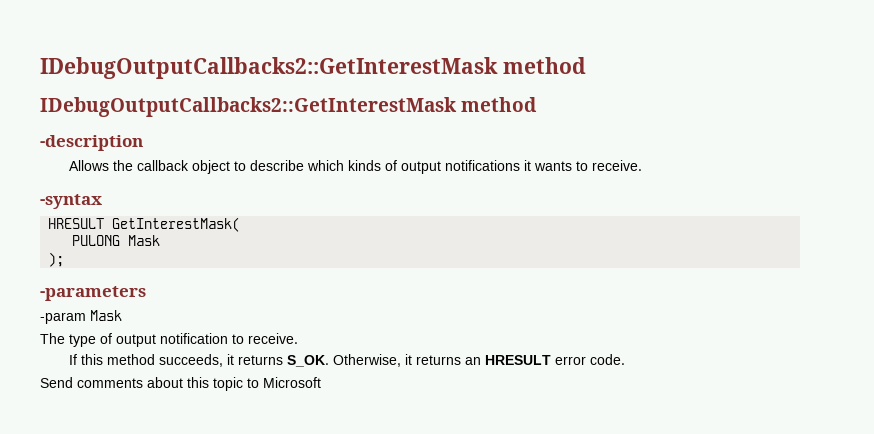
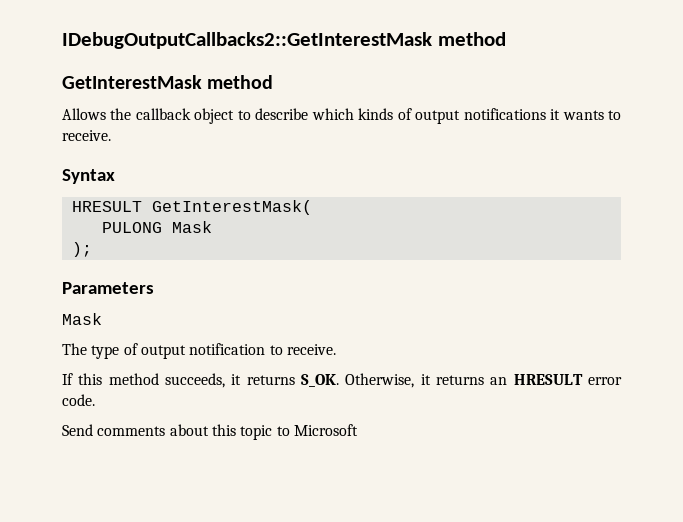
[40,57,586,79] [40,97,538,117] [40,135,143,151] IDebugOutputCallbacks2::GetInterestMask method // IDebugOutputCallbacks2::GetInterestMask method // -description -> [62,32,506,49] [62,75,274,89] IDebugOutputCallbacks2::GetInterestMask method // GetInterestMask method
[40,194,102,209] -syntax -> [62,169,115,184] Syntax
[40,286,146,301] [40,312,86,324] -parameters // -param -> [62,282,154,294] Parameters //

